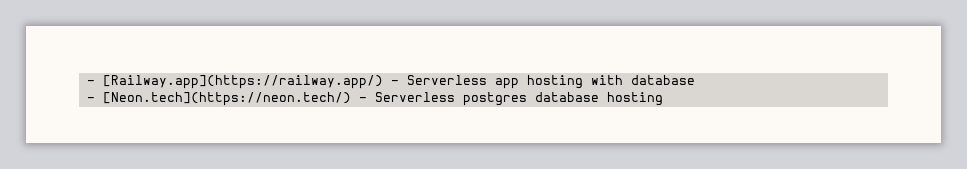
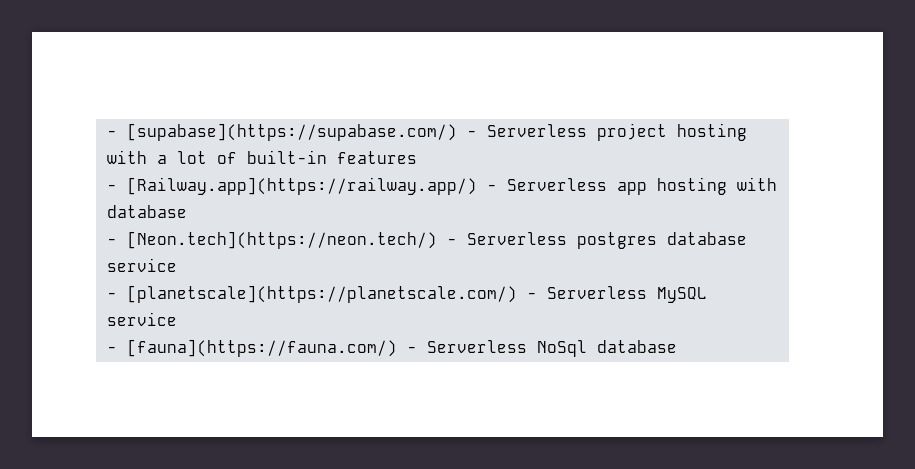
[87,80,96,85] - -> [106,123,747,141] [106,150,417,164] [106,184,117,191] - [supabase](https://supabase.com/) - Serverless project hosting with a lot of built-in features // -
[607,92,664,106] hosting -> [106,258,177,272] [106,285,707,303] [106,312,177,326] [106,339,677,357] service // - [planetscale](https://planetscale.com/) - Serverless MySQL service // - [fauna](https://fauna.com/) - Serverless NoSql database

